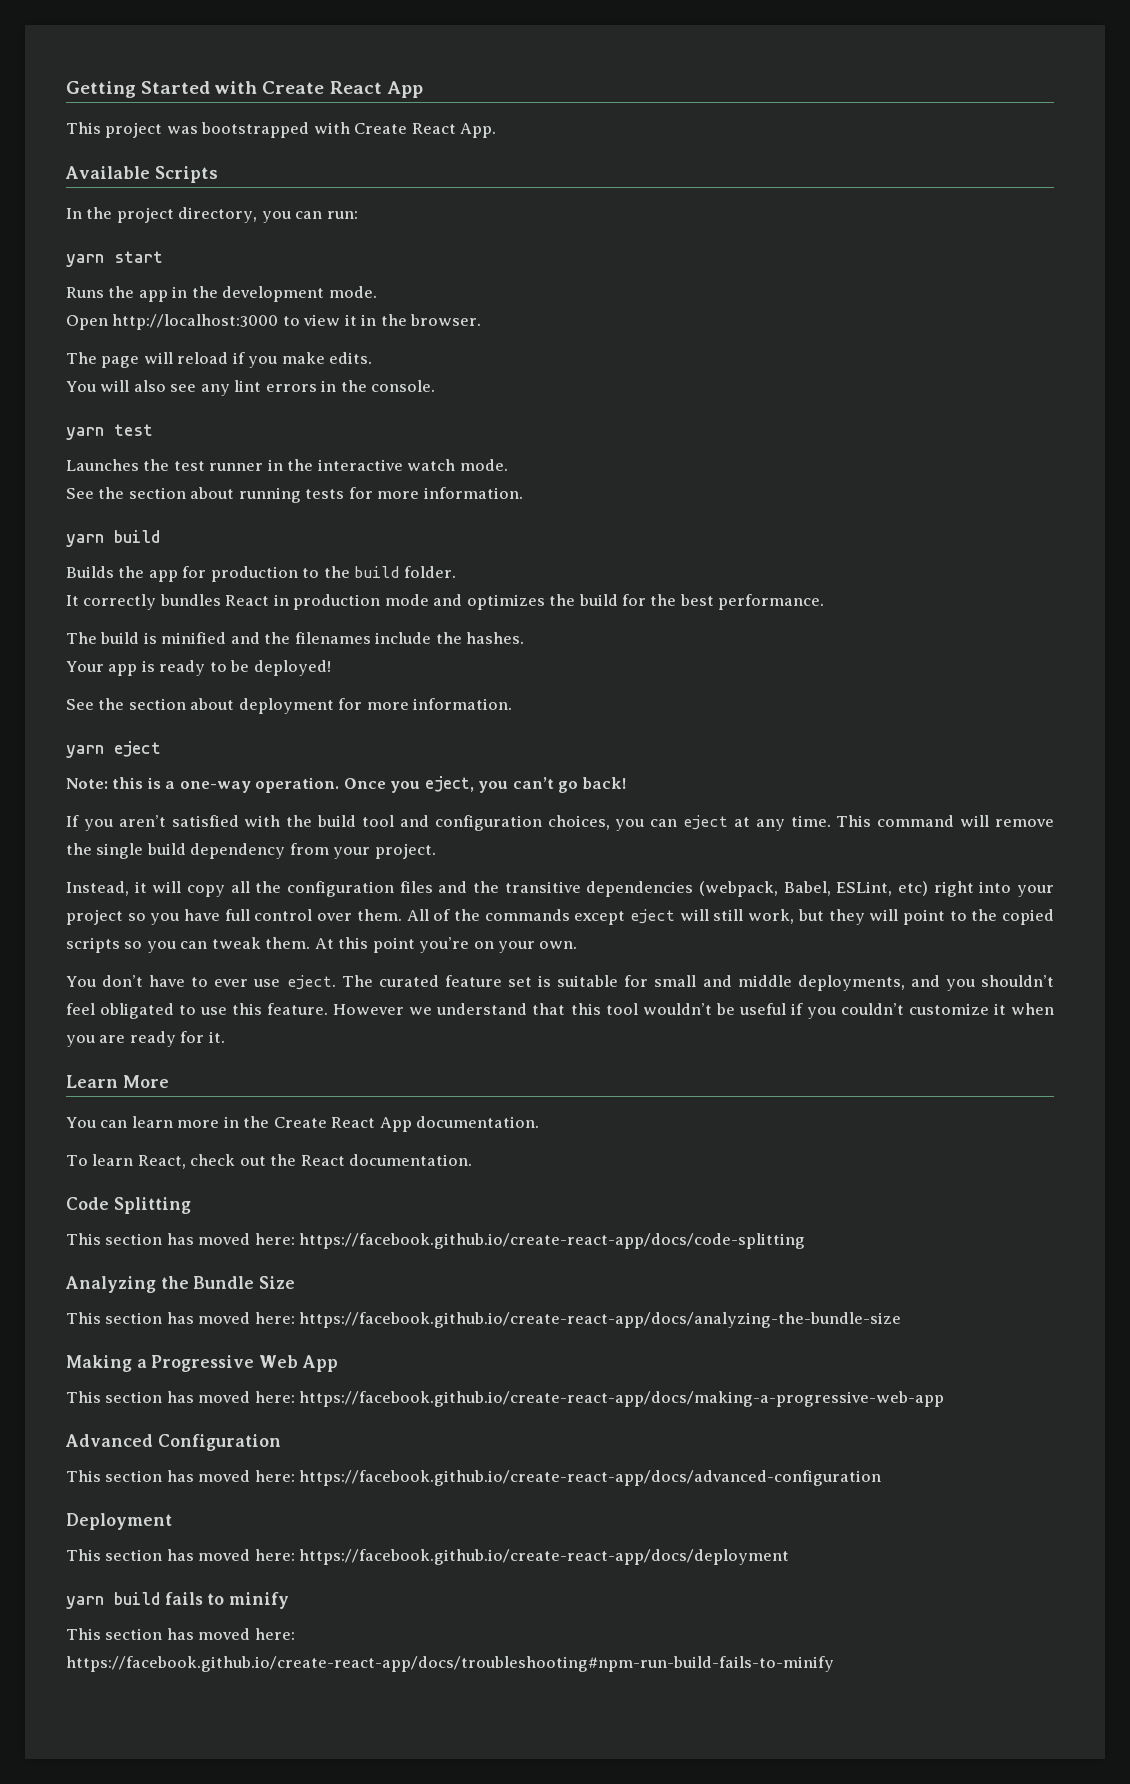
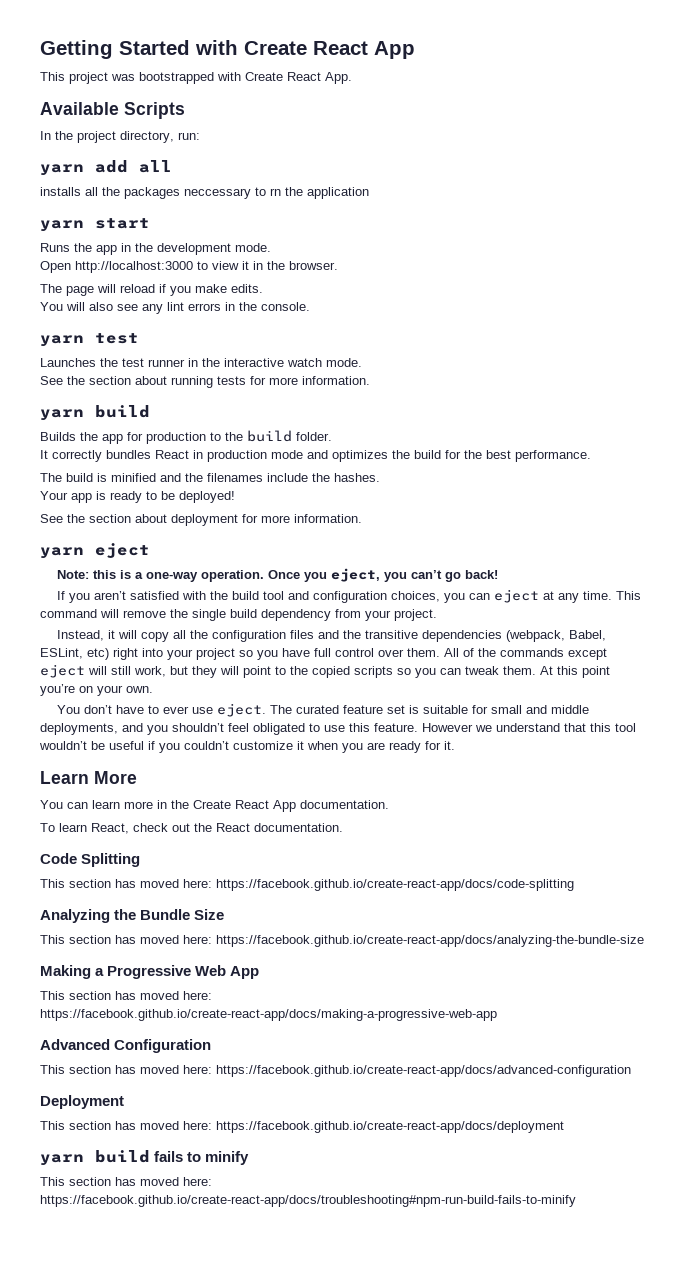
[261,211,323,223] you can -> (174, 137) none
(358, 215) none -> [40,160,172,176] [40,187,369,199] // yarn add all // installs all the packages neccessary to rn the application

